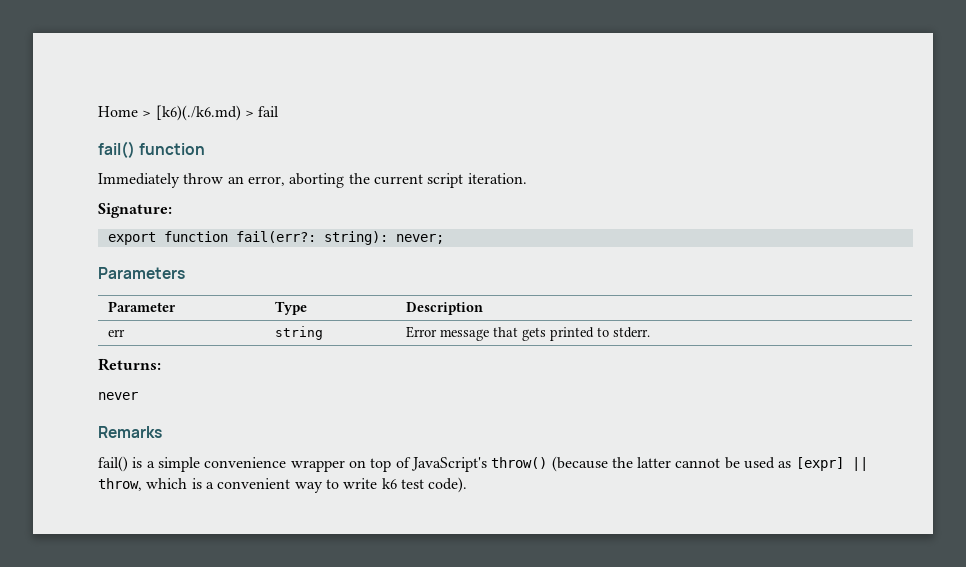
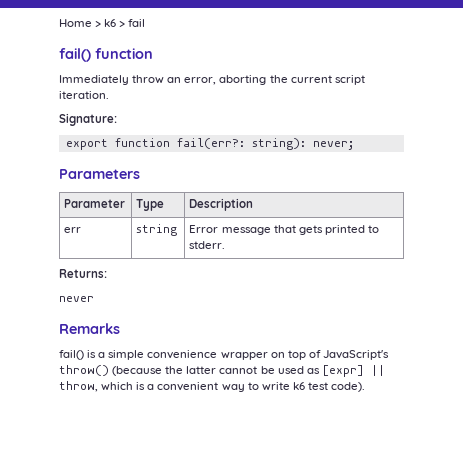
[155,105,241,121] [k6)(./k6.md) -> [104,19,117,27] k6

